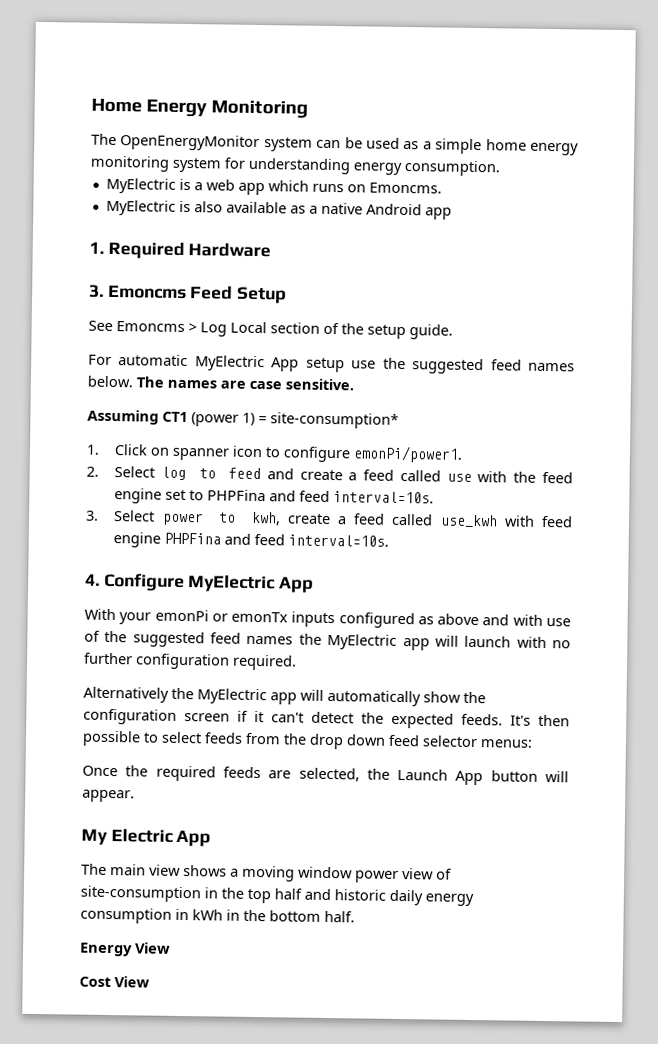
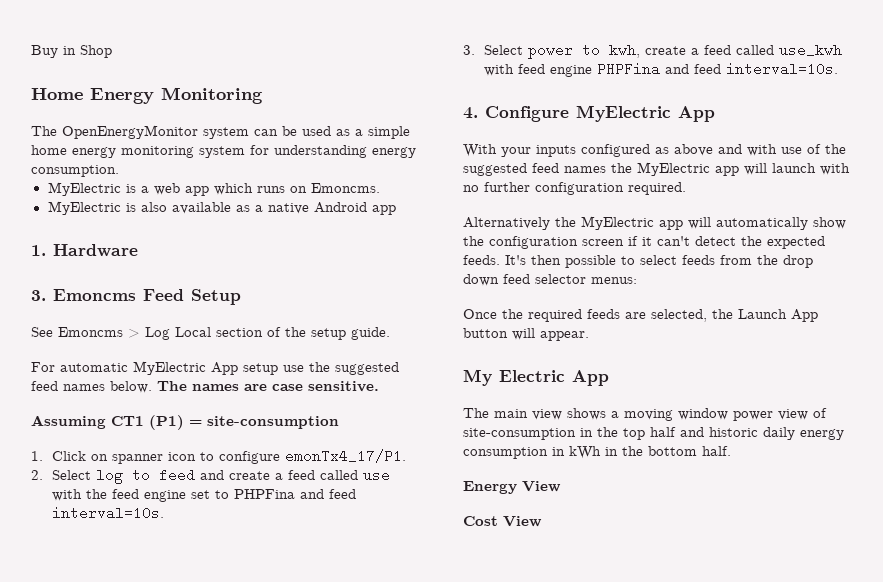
(91, 105) none -> [31,45,112,58] Buy in Shop //
[107,240,185,259] Required -> (46, 250) none
[191,412,399,429] (power 1) = site-consumption* -> [149,415,339,430] (P1) = site-consumption
[353,445,464,463] emonPi/power1. -> [285,449,407,463] emonTx4_17/P1.
[154,609,289,623] emonPi or emonTx -> (531, 152) none

